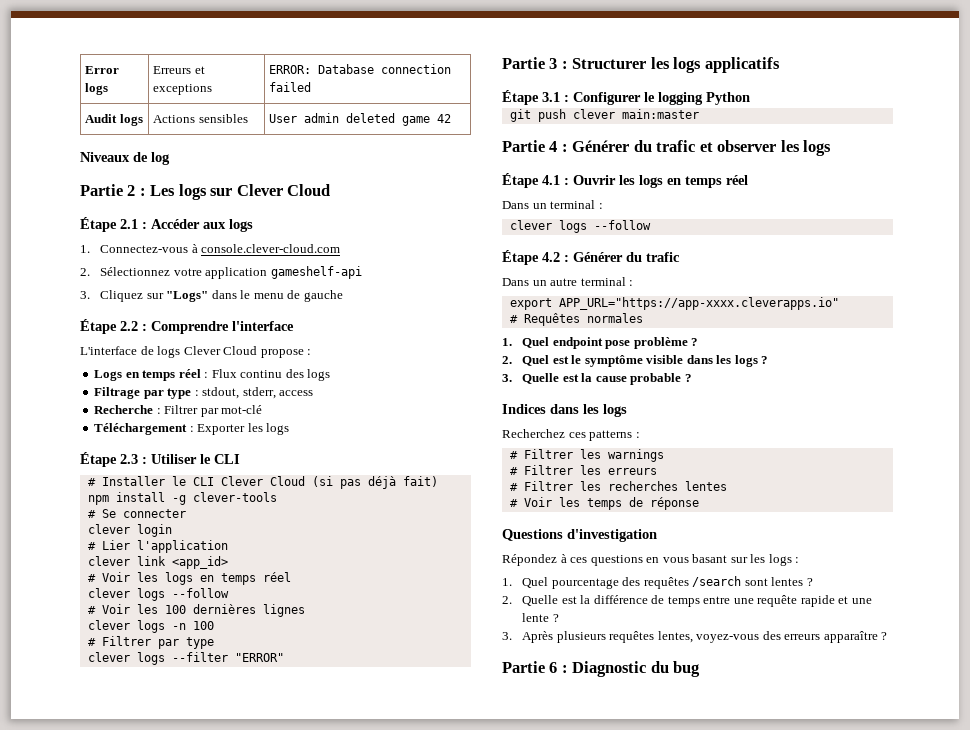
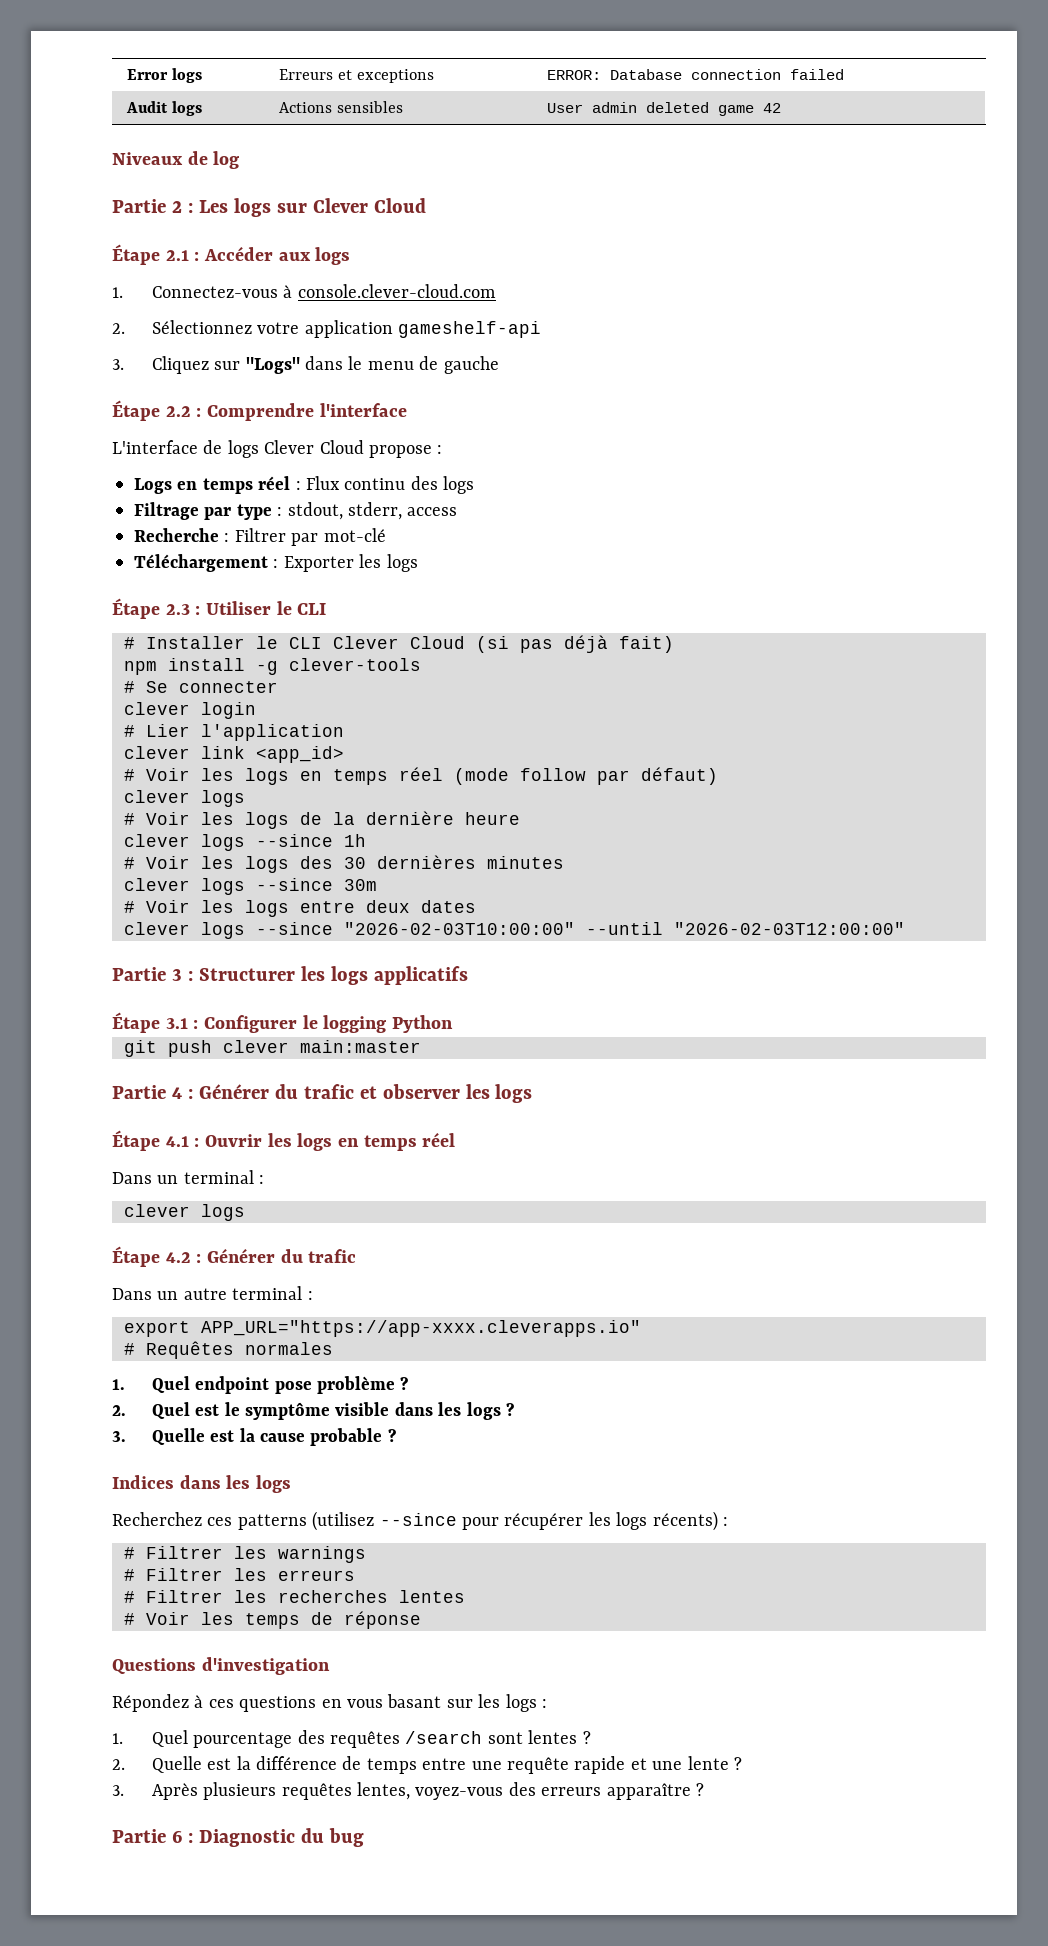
[87,588,229,601] [87,604,305,617] [87,620,214,633] [87,636,214,649] [87,652,284,665] // clever logs --follow // # Voir les 100 dernières lignes // clever logs -n 100 // # Filtrer par type // clever logs --filter "ERROR" -> [454,767,718,785] [124,790,245,807] [124,811,520,829] [124,834,366,851] [124,855,564,873] [124,878,377,895] [124,900,476,917] [124,922,905,939] (mode follow par défaut) // clever logs // # Voir les logs de la dernière heure // clever logs --since 1h // # Voir les logs des 30 dernières minutes // clever logs --since 30m // # Voir les logs entre deux dates // clever logs --since "2026-02-03T10:00:00" --until "2026-02-03T12:00:00"
[593,220,651,230] --follow -> (245, 1212) none
(633, 435) none -> [312,1511,718,1531] (utilisez --since pour récupérer les logs récents)

